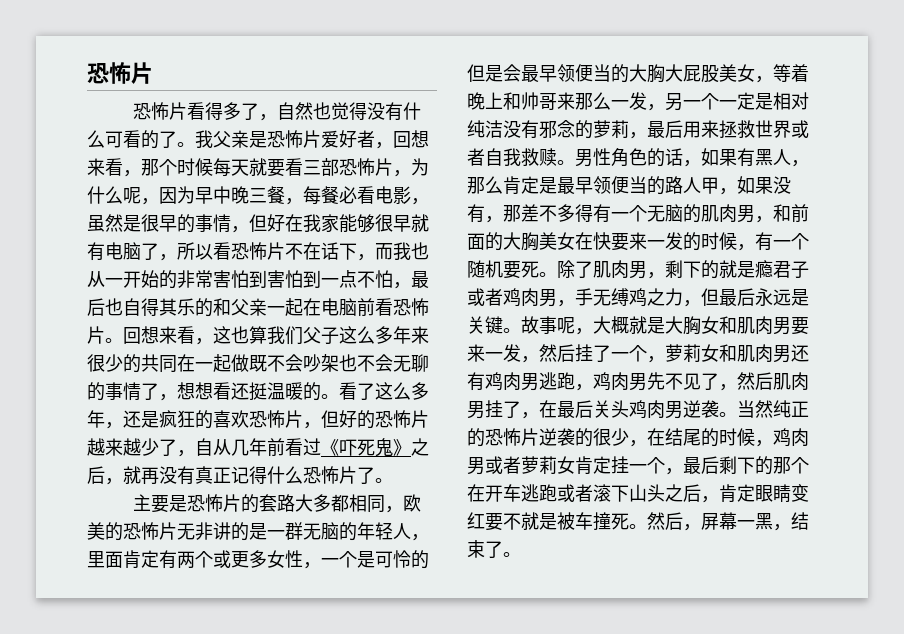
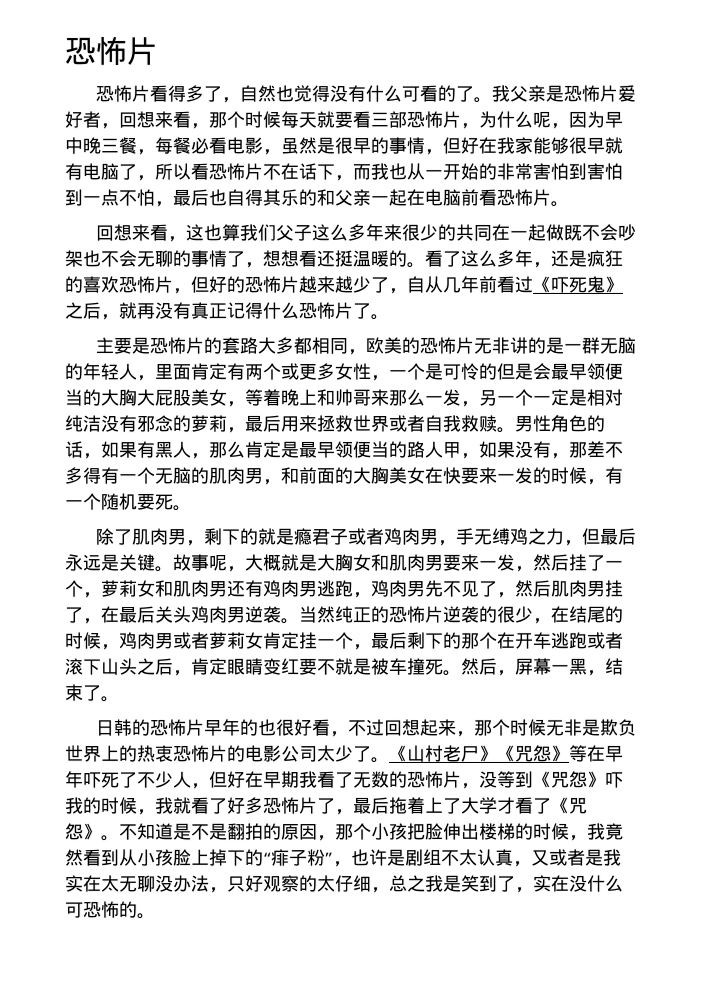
(123, 340) none -> (569, 203) //
(557, 274) none -> (192, 508) //
(521, 554) none -> [95,718,637,738] [65,744,624,763] [65,770,624,790] [65,796,588,816] [65,822,624,842] [65,848,622,868] [65,874,624,894] [65,901,156,920] // 日韩的恐怖片早年的也很好看，不过回想起来，那个时候无非是欺负世界上的热衷恐怖片的电影公司太少了。《山村老尸》《咒怨》等在早年吓死了不少人，但好在早期我看了无数的恐怖片，没等到《咒怨》吓我的时候，我就看了好多恐怖片了，最后拖着上了大学才看了《咒怨》。不知道是不是翻拍的原因，那个小孩把脸伸出楼梯的时候，我竟然看到从小孩脸上掉下的“痱子粉”，也许是剧组不太认真，又或者是我实在太无聊没办法，只好观察的太仔细，总之我是笑到了，实在没什么可恐怖的。

